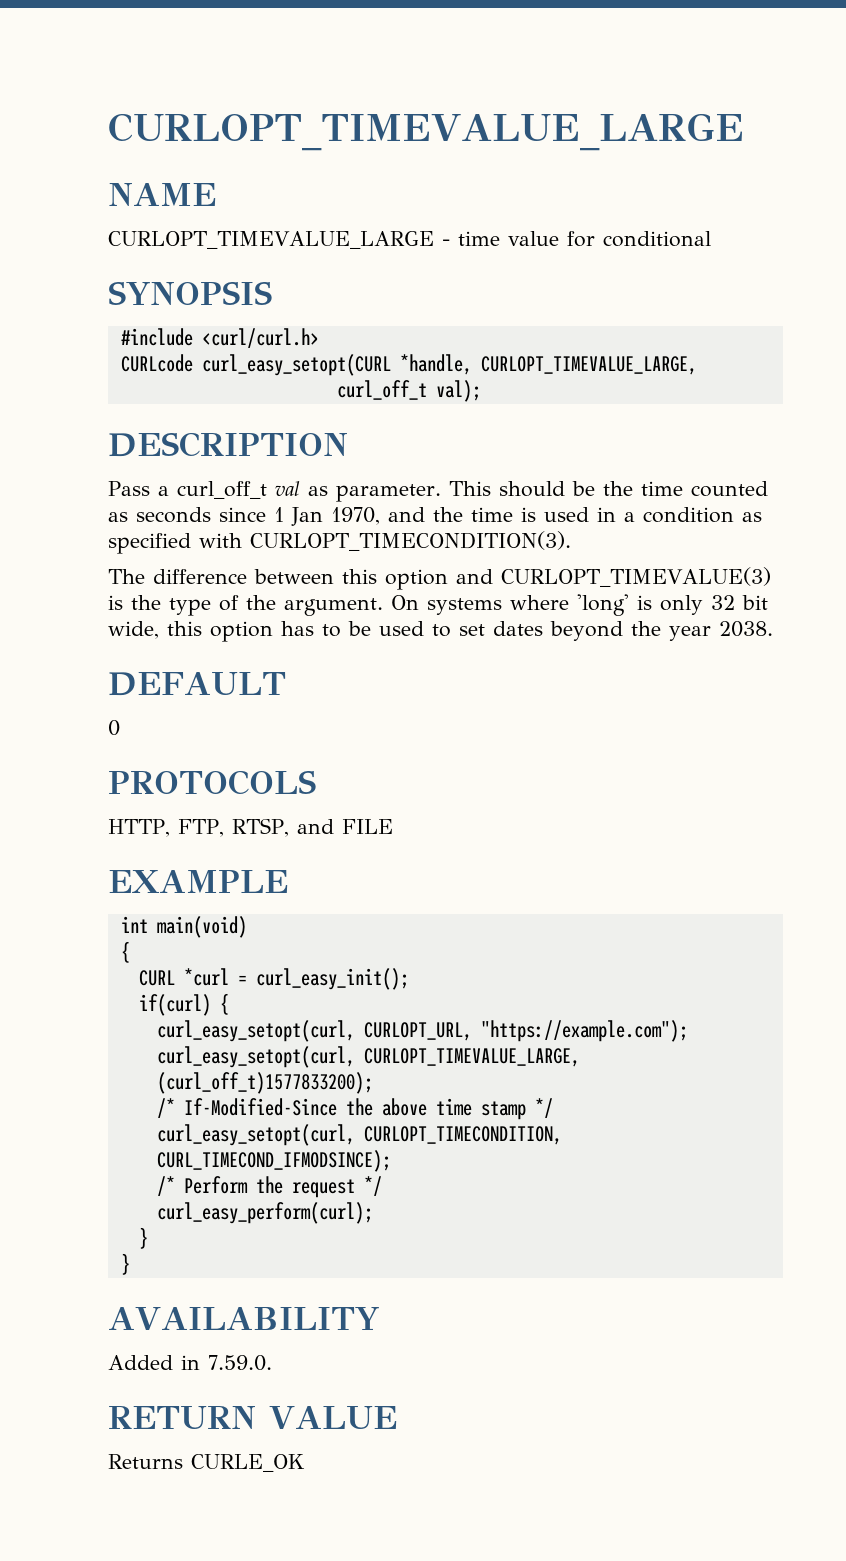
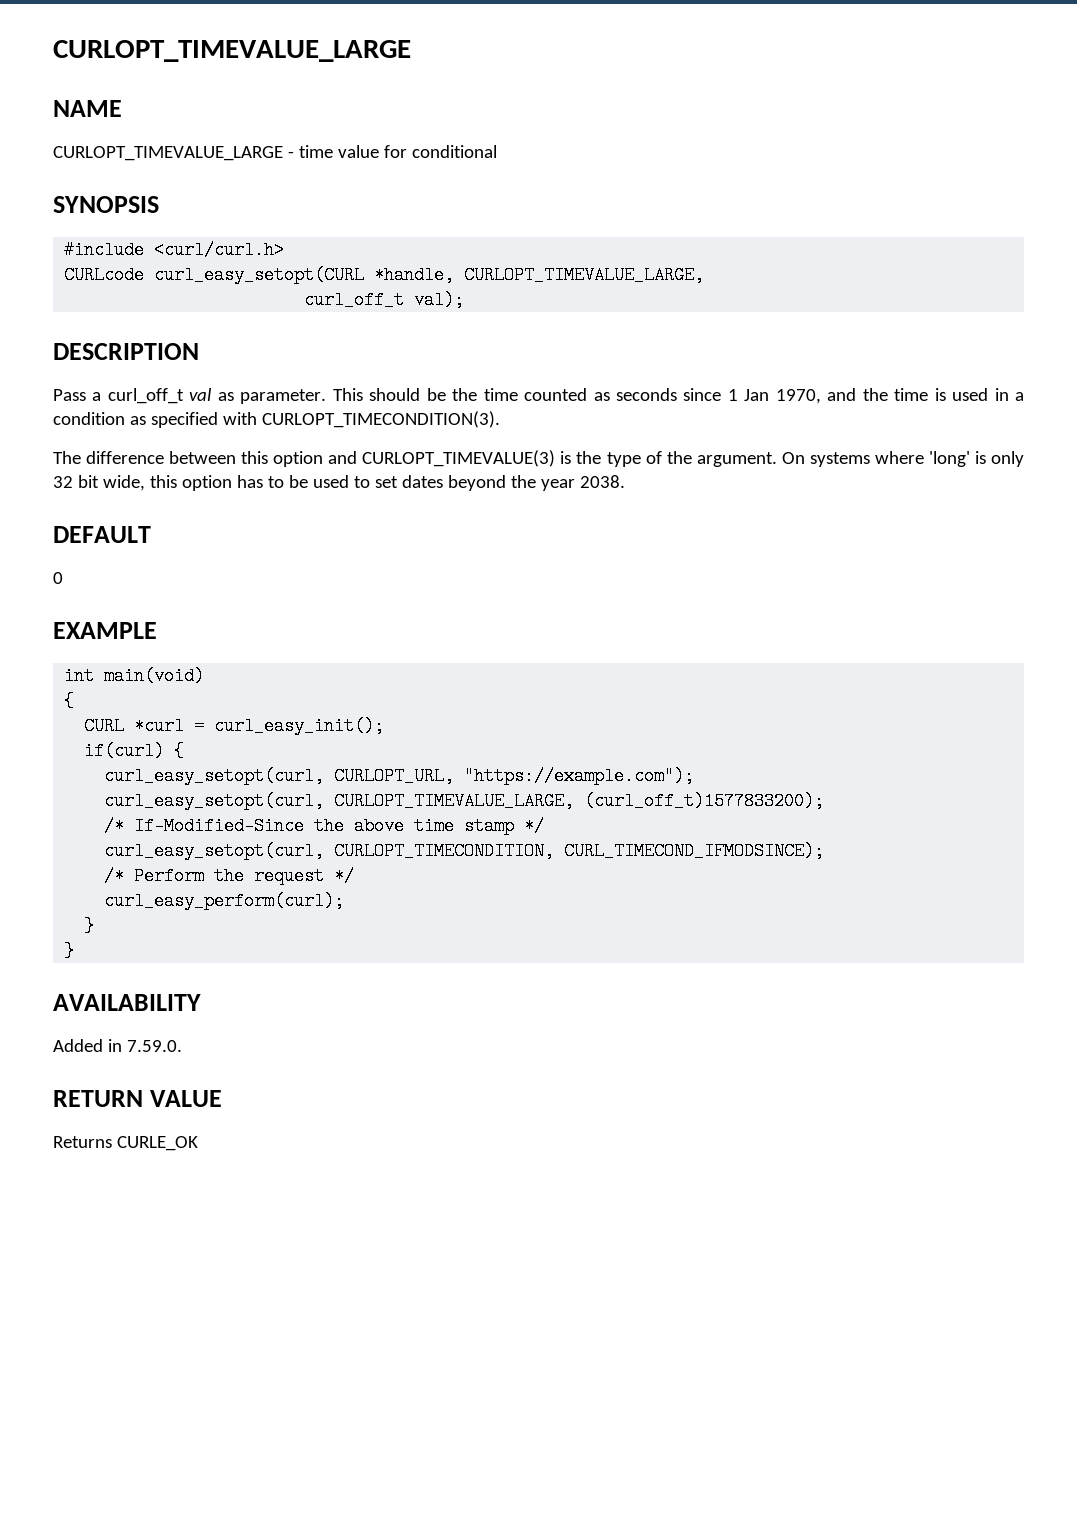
[108,770,316,795] [108,818,393,837] // PROTOCOLS // HTTP, FTP, RTSP, and FILE -> (63, 578) none

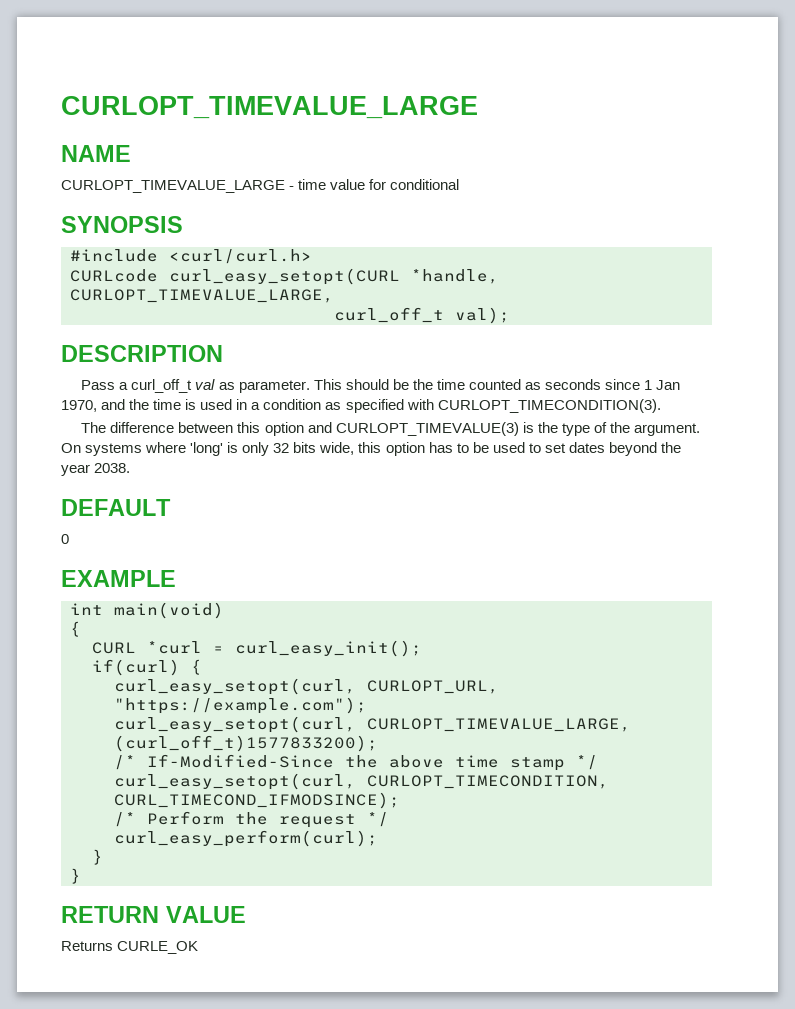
[77,475,99,488] bit -> [293,442,317,453] bits
[53,994,201,1011] [53,1039,182,1052] // AVAILABILITY // Added in 7.59.0. -> (81, 876) none

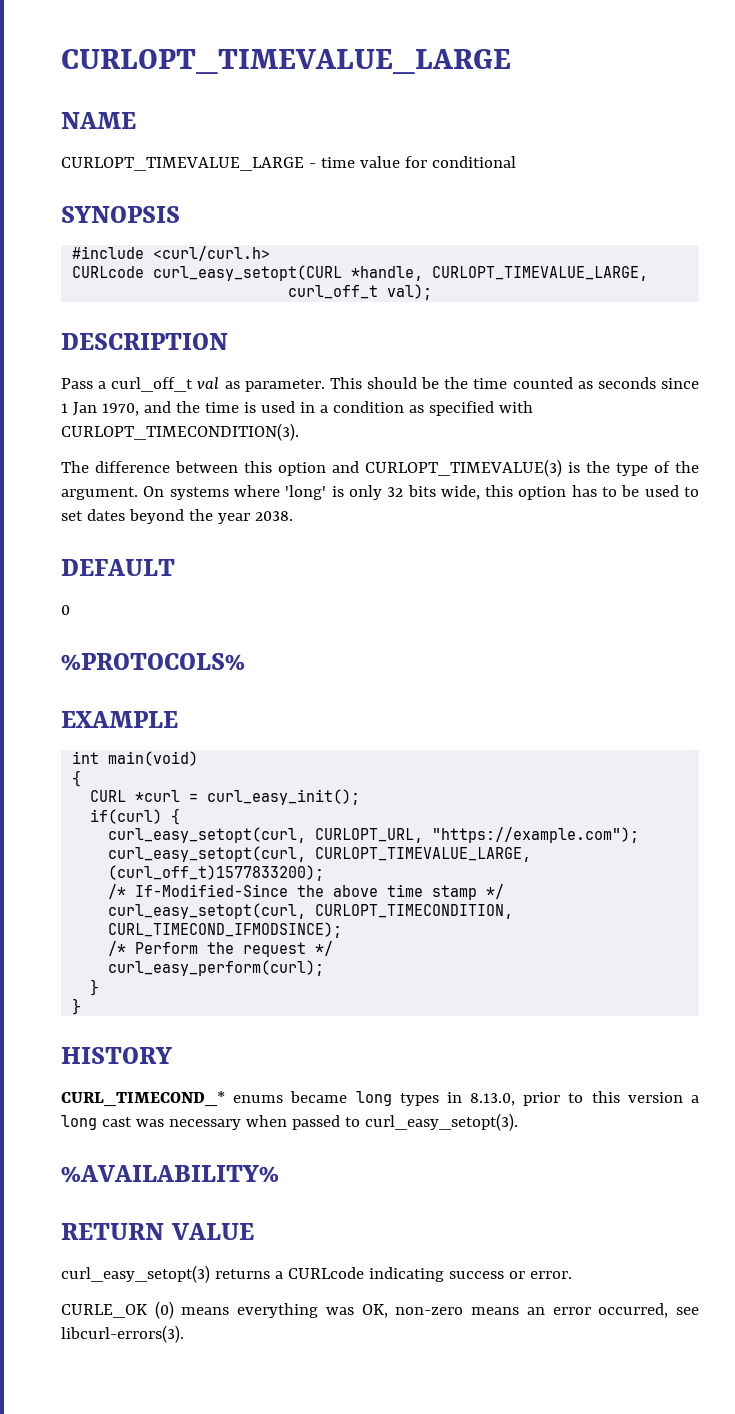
(69, 539) none -> [61,653,245,670] // %PROTOCOLS%
[61,906,246,923] [61,941,199,954] RETURN VALUE // Returns CURLE_OK -> [61,1047,172,1064] [61,1091,700,1107] [61,1113,518,1131] [61,1165,279,1182] [61,1223,254,1240] [61,1265,572,1283] [61,1301,700,1319] [61,1325,184,1343] HISTORY // CURL_TIMECOND_* enums became long types in 8.13.0, prior to this version a long cast was necessary when passed to curl_easy_setopt(3). // %AVAILABILITY% // RETURN VALUE // curl_easy_setopt(3) returns a CURLcode indicating success or error. // CURLE_OK (0) means everything was OK, non-zero means an error occurred, see libcurl-errors(3).

